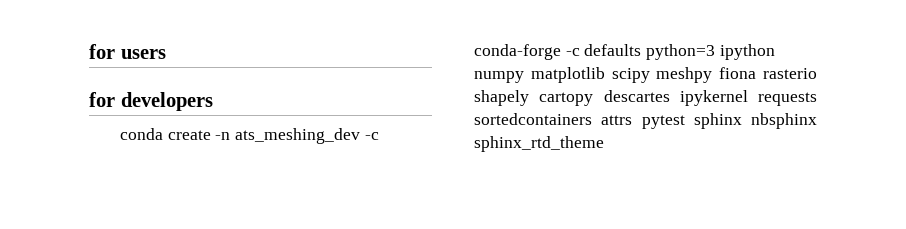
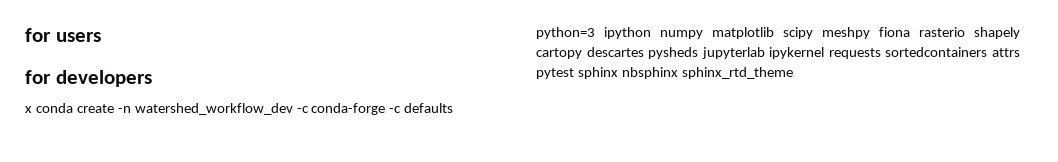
(213, 101) none -> [25,106,32,113] x
[235,128,361,144] ats_meshing_dev -> [134,103,293,115] watershed_workflow_dev
(670, 96) none -> [648,47,765,59] pysheds jupyterlab

